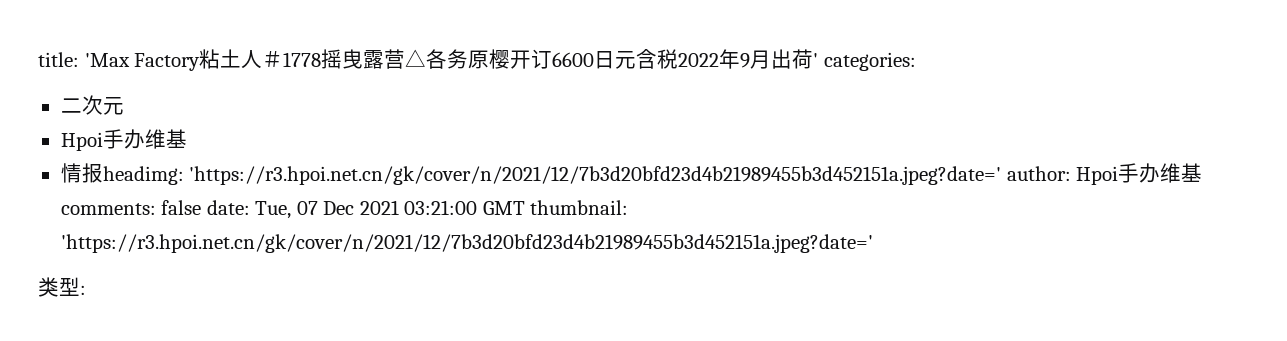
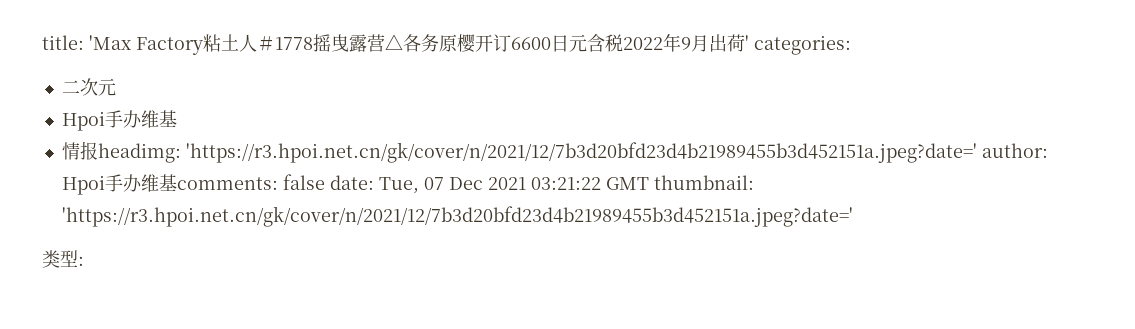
[404,200,478,215] 03:21:00 -> [530,177,601,190] 03:21:22

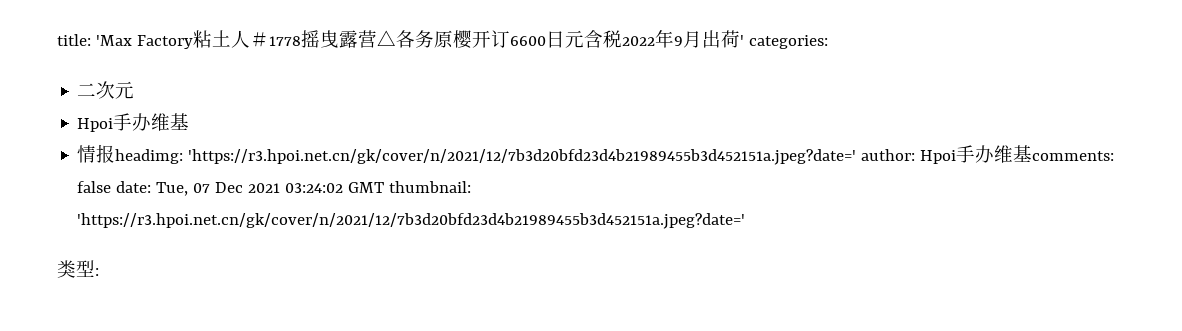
[530,177,601,190] 03:21:22 -> [285,183,344,193] 03:24:02

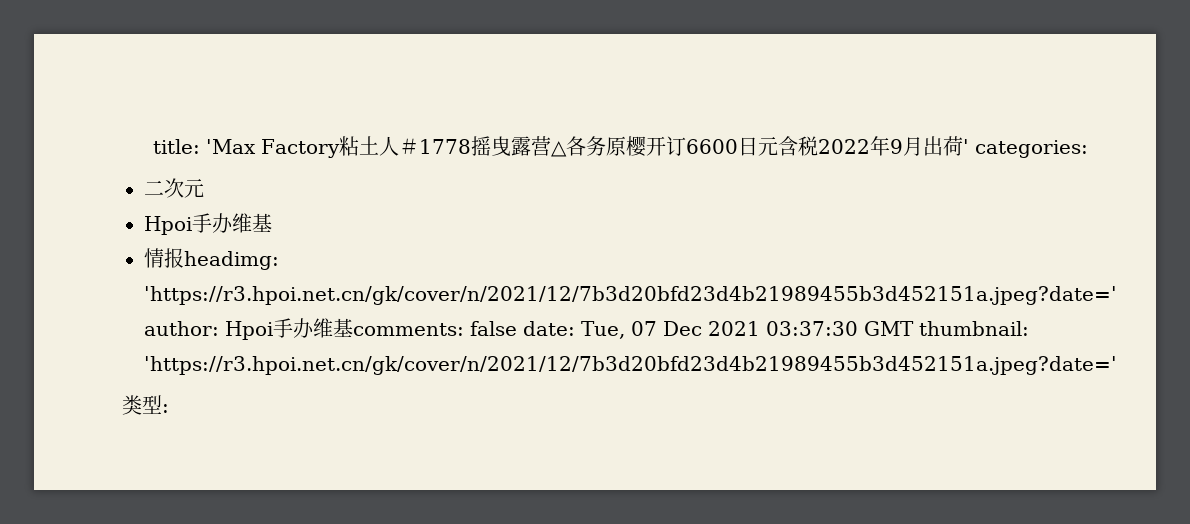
[285,183,344,193] 03:24:02 -> [766,321,858,336] 03:37:30

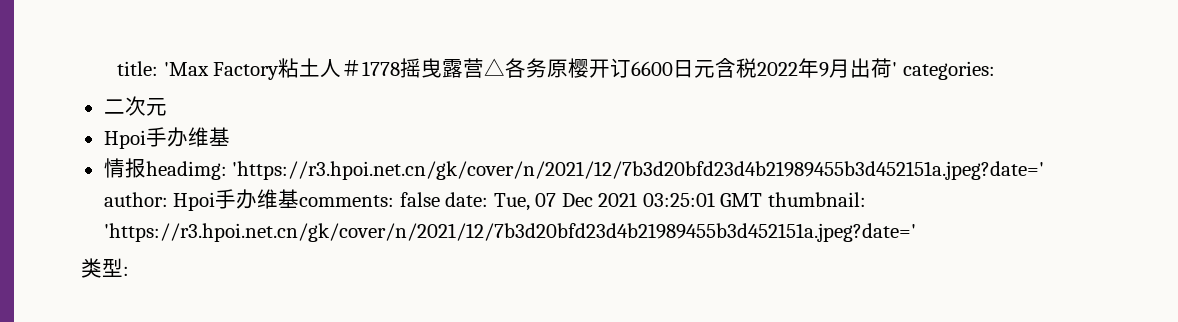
[766,321,858,336] 03:37:30 -> [642,192,715,207] 03:25:01

